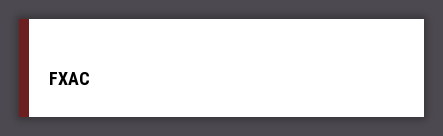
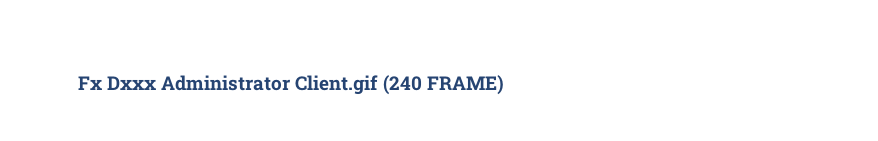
[49,72,90,85] FXAC -> [78,75,504,95] Fx Dxxx Administrator Client.gif (240 FRAME)

